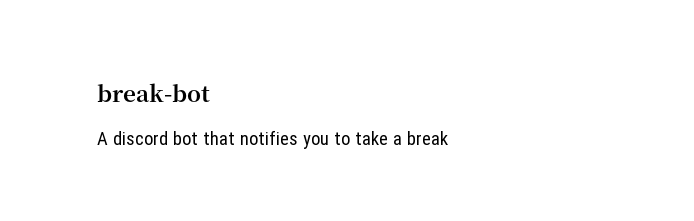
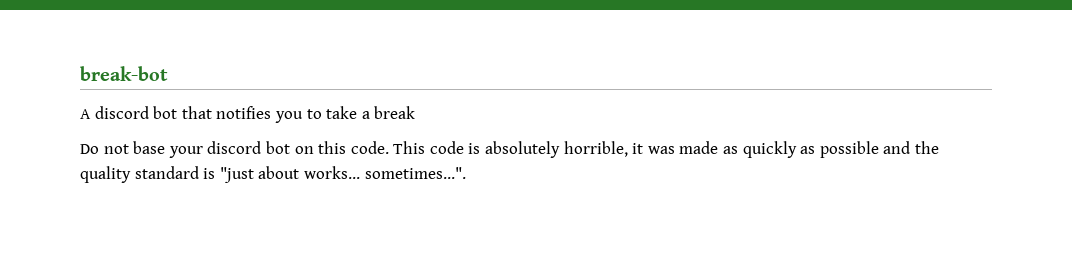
(448, 138) none -> [80,141,939,158] [80,166,466,183] // Do not base your discord bot on this code. This code is absolutely horrible, it was made as quickly as possible and the quality standard is "just about works... sometimes...".

